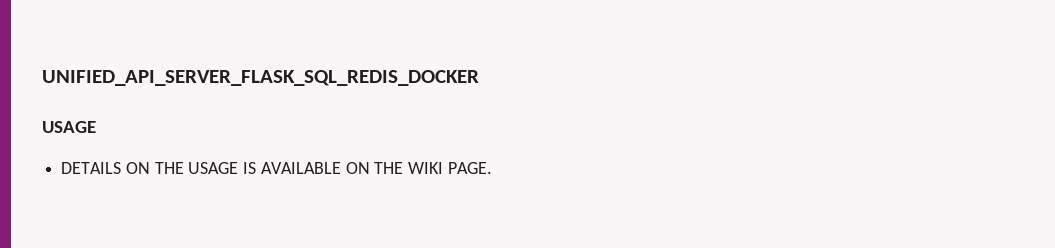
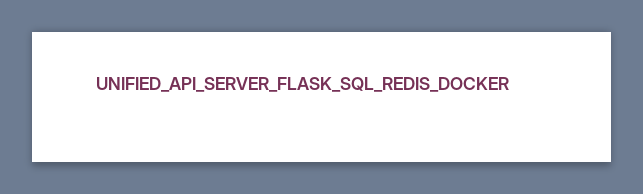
[42,121,96,133] [61,162,492,174] // USAGE // DETAILS ON THE USAGE IS AVAILABLE ON THE WIKI PAGE. -> (509, 84) none

